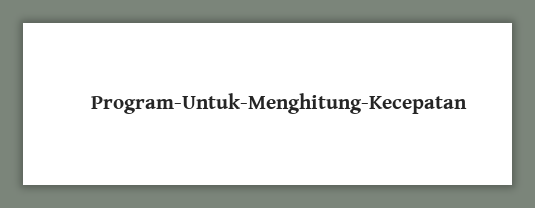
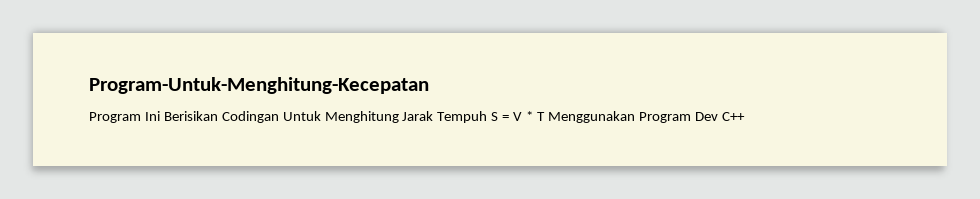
(467, 103) none -> [89,111,745,123] // Program Ini Berisikan Codingan Untuk Menghitung Jarak Tempuh S = V * T Menggunakan Program Dev C++

